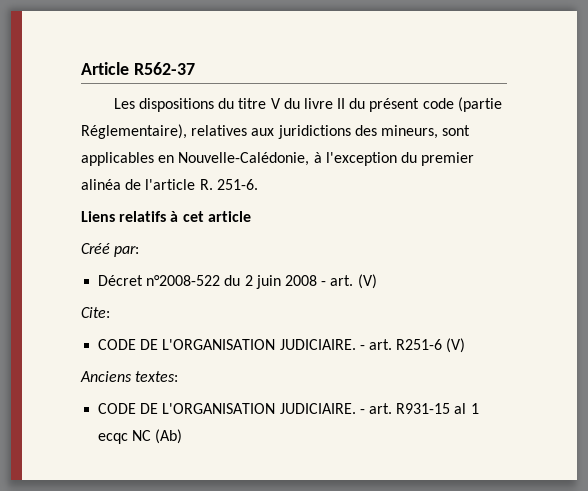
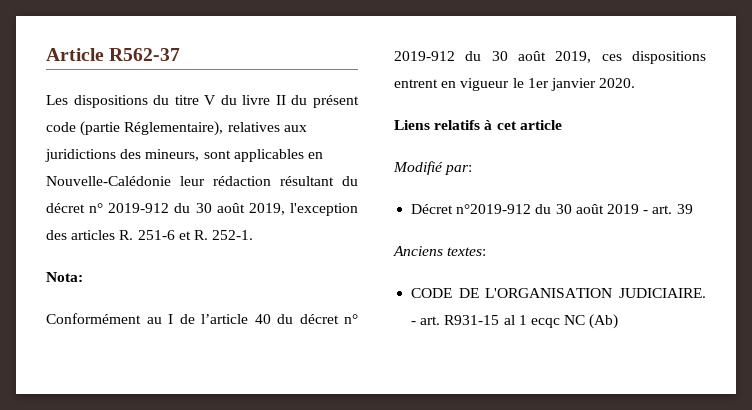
[178,152,475,166] [81,179,258,190] Nouvelle-Calédonie, à l'exception du premier alinéa de l'article R. 251-6. -> [46,176,358,186] [46,203,358,216] [46,230,254,240] [46,272,83,282] [46,313,358,324] [394,51,706,64] [394,78,636,91] Nouvelle-Calédonie leur rédaction résultant du décret n° 2019-912 du 30 août 2019, l'exception des articles R. 251-6 et R. 252-1. // Nota: // Conformément au I de l’article 40 du décret n° 2019-912 du 30 août 2019, ces dispositions entrent en vigueur le 1er janvier 2020.
[81,243,110,254] Créé -> [393,161,443,175] Modifié
[146,274,377,289] [81,307,110,318] [98,338,466,353] n°2008-522 du 2 juin 2008 - art. (V) // Cite: // CODE DE L'ORGANISATION JUDICIAIRE. - art. R251-6 (V) -> [456,204,693,214] n°2019-912 du 30 août 2019 - art. 39

